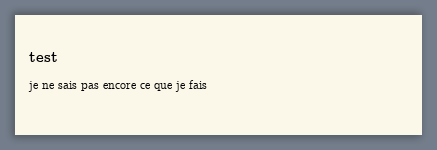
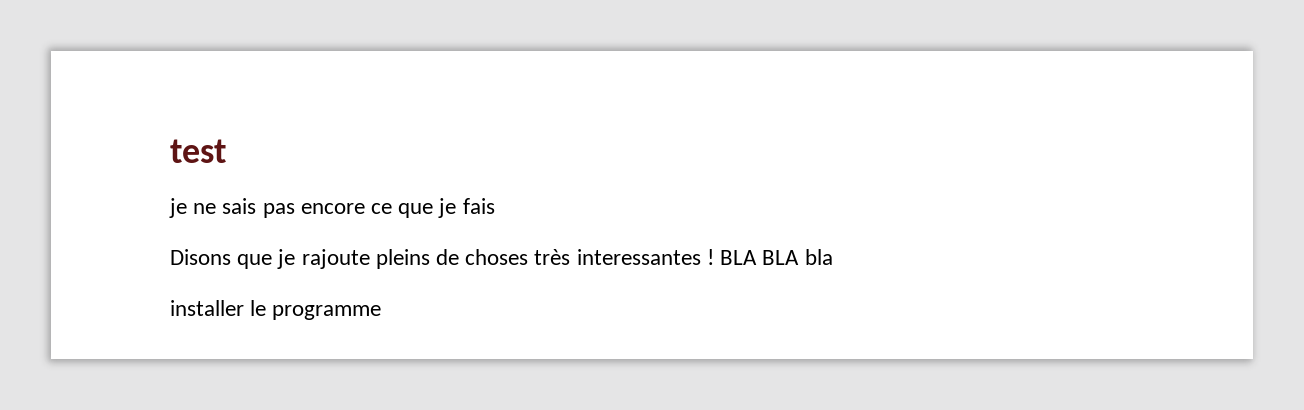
(207, 84) none -> [170,249,833,269] [170,300,382,320] // Disons que je rajoute pleins de choses très interessantes ! BLA BLA bla // installer le programme

